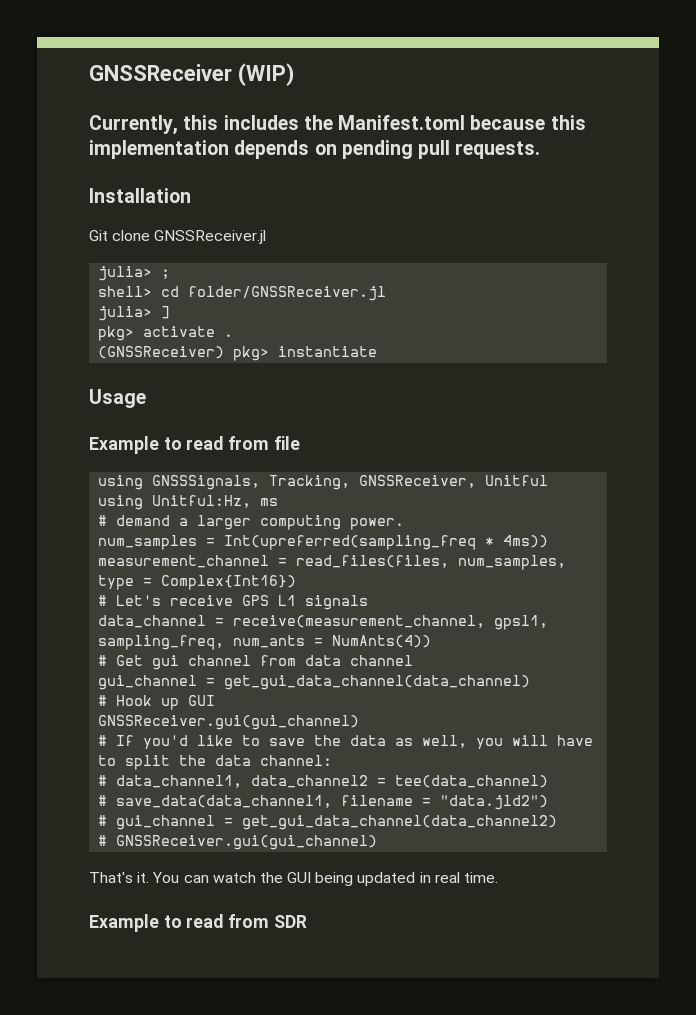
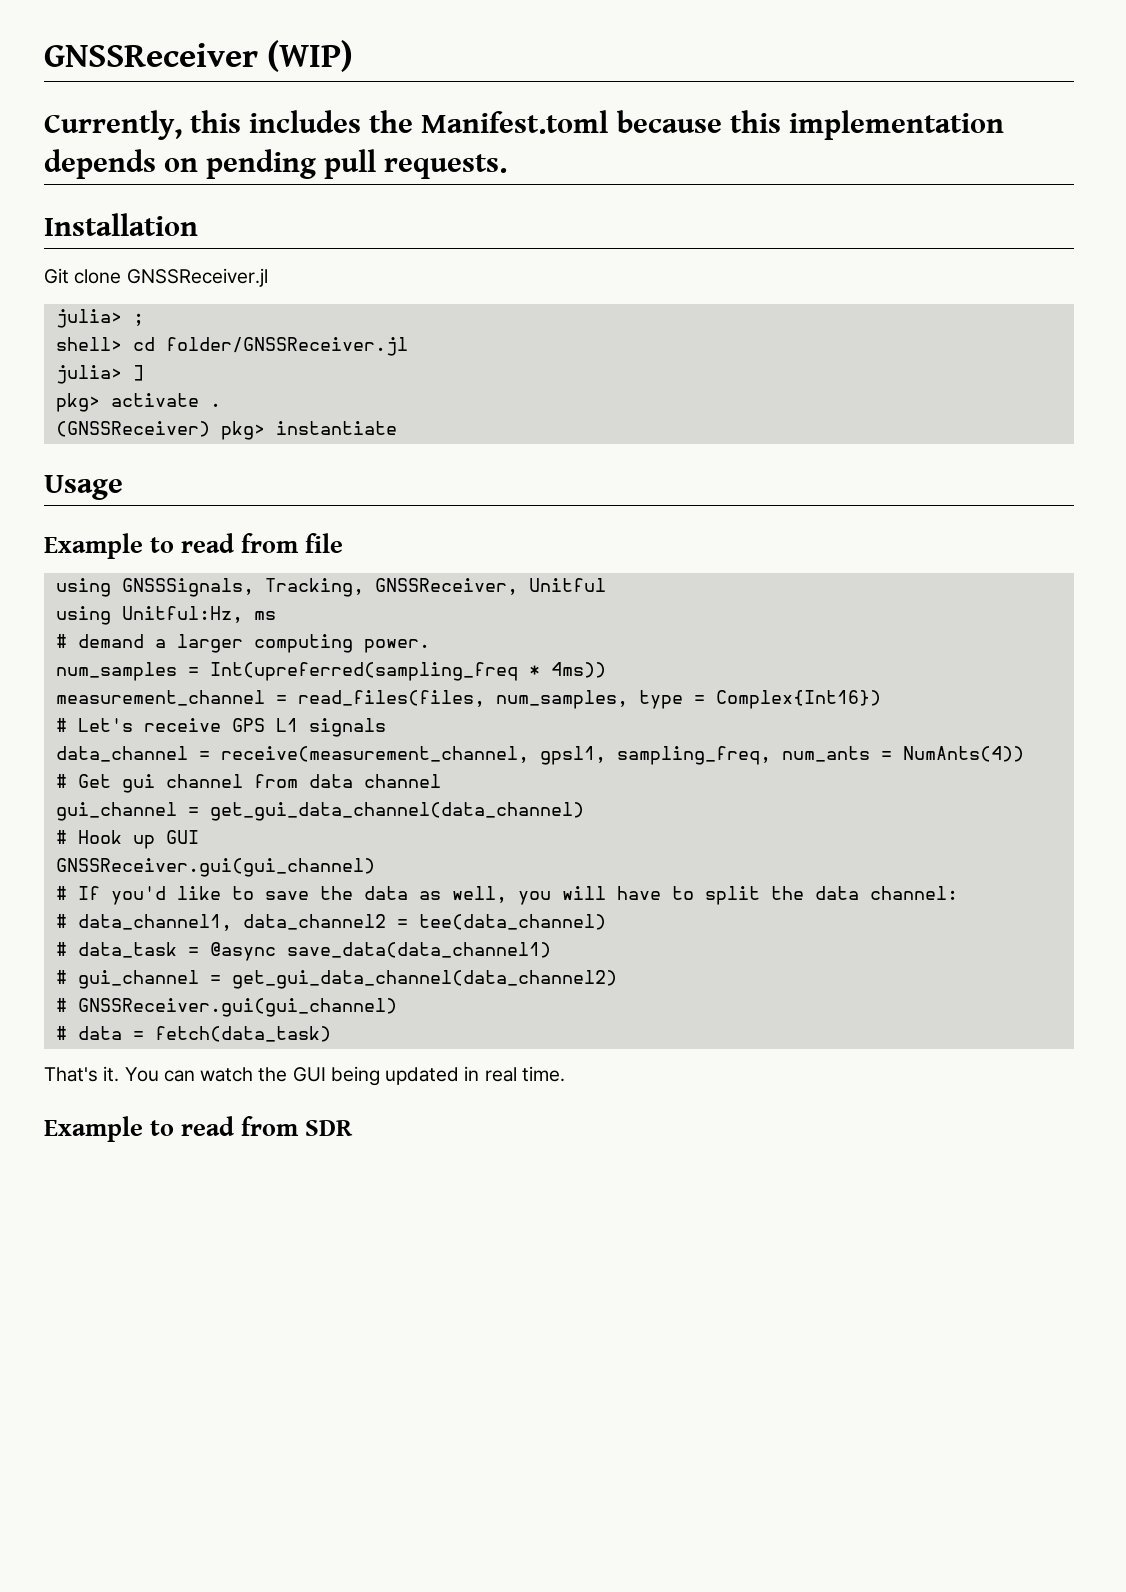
[116,795,549,810] save_data(data_channel1, filename = "data.jld2") -> [77,942,551,961] data_task = @async save_data(data_channel1)
(378, 842) none -> [55,1026,331,1042] // # data = fetch(data_task)

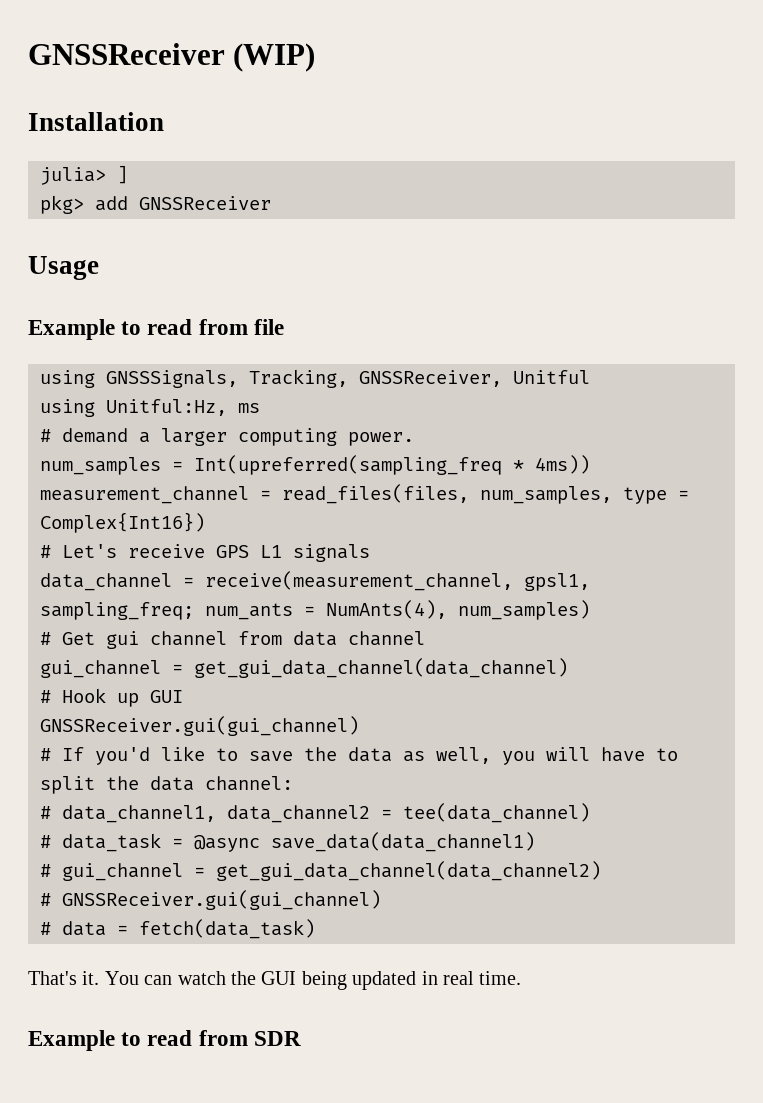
[44,110,1004,140] [44,149,508,179] [44,213,198,236] [44,268,268,287] [55,309,144,328] [55,337,408,356] [55,365,144,384] [55,393,221,412] [55,421,397,440] Currently, this includes the Manifest.toml because this implementation depends on pending pull requests. // Installation // Git clone GNSSReceiver.jl // julia> ; // shell> cd folder/GNSSReceiver.jl // julia> ] // pkg> activate . // (GNSSReceiver) pkg> instantiate -> [28,112,164,131] [40,165,128,185] [40,195,271,214] Installation // julia> ] // pkg> add GNSSReceiver
[616,746,771,765] sampling_freq, -> [40,602,194,620] sampling_freq;
[902,746,1024,762] NumAnts(4)) -> [326,600,590,620] NumAnts(4), num_samples)

